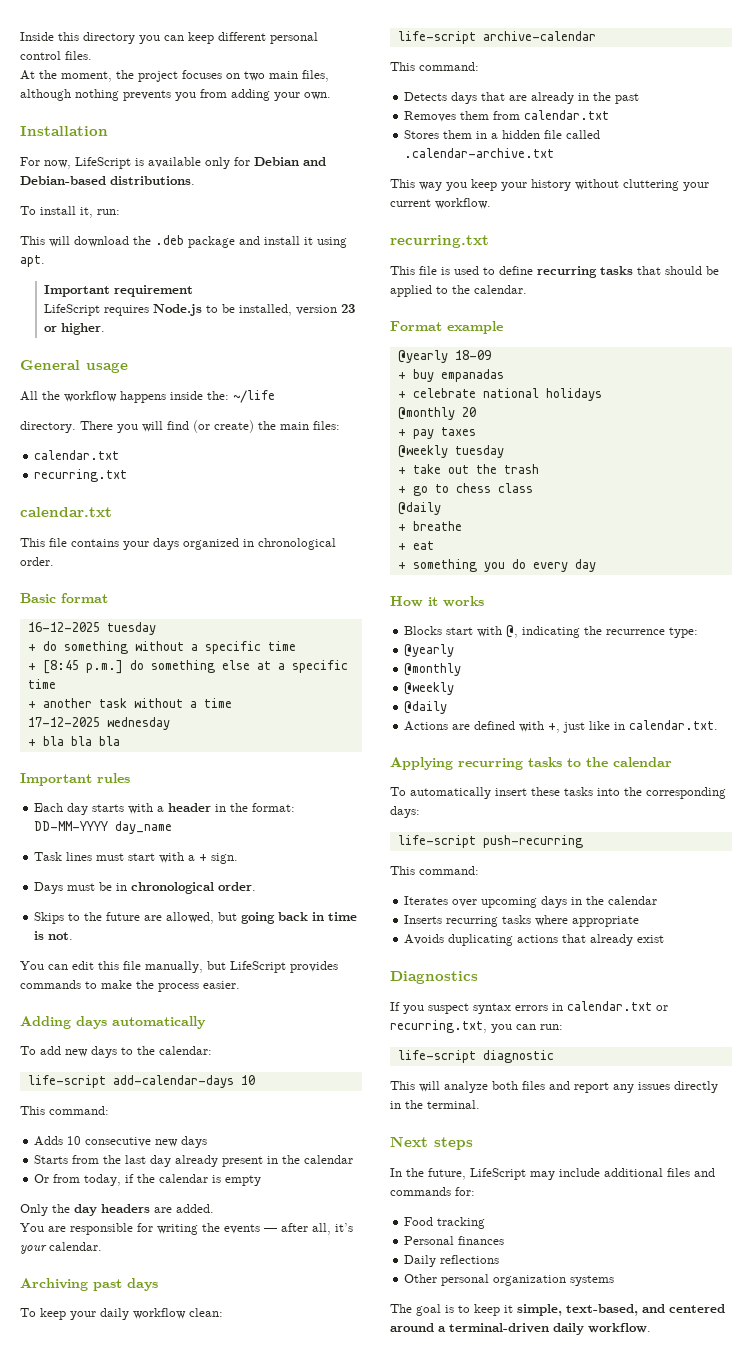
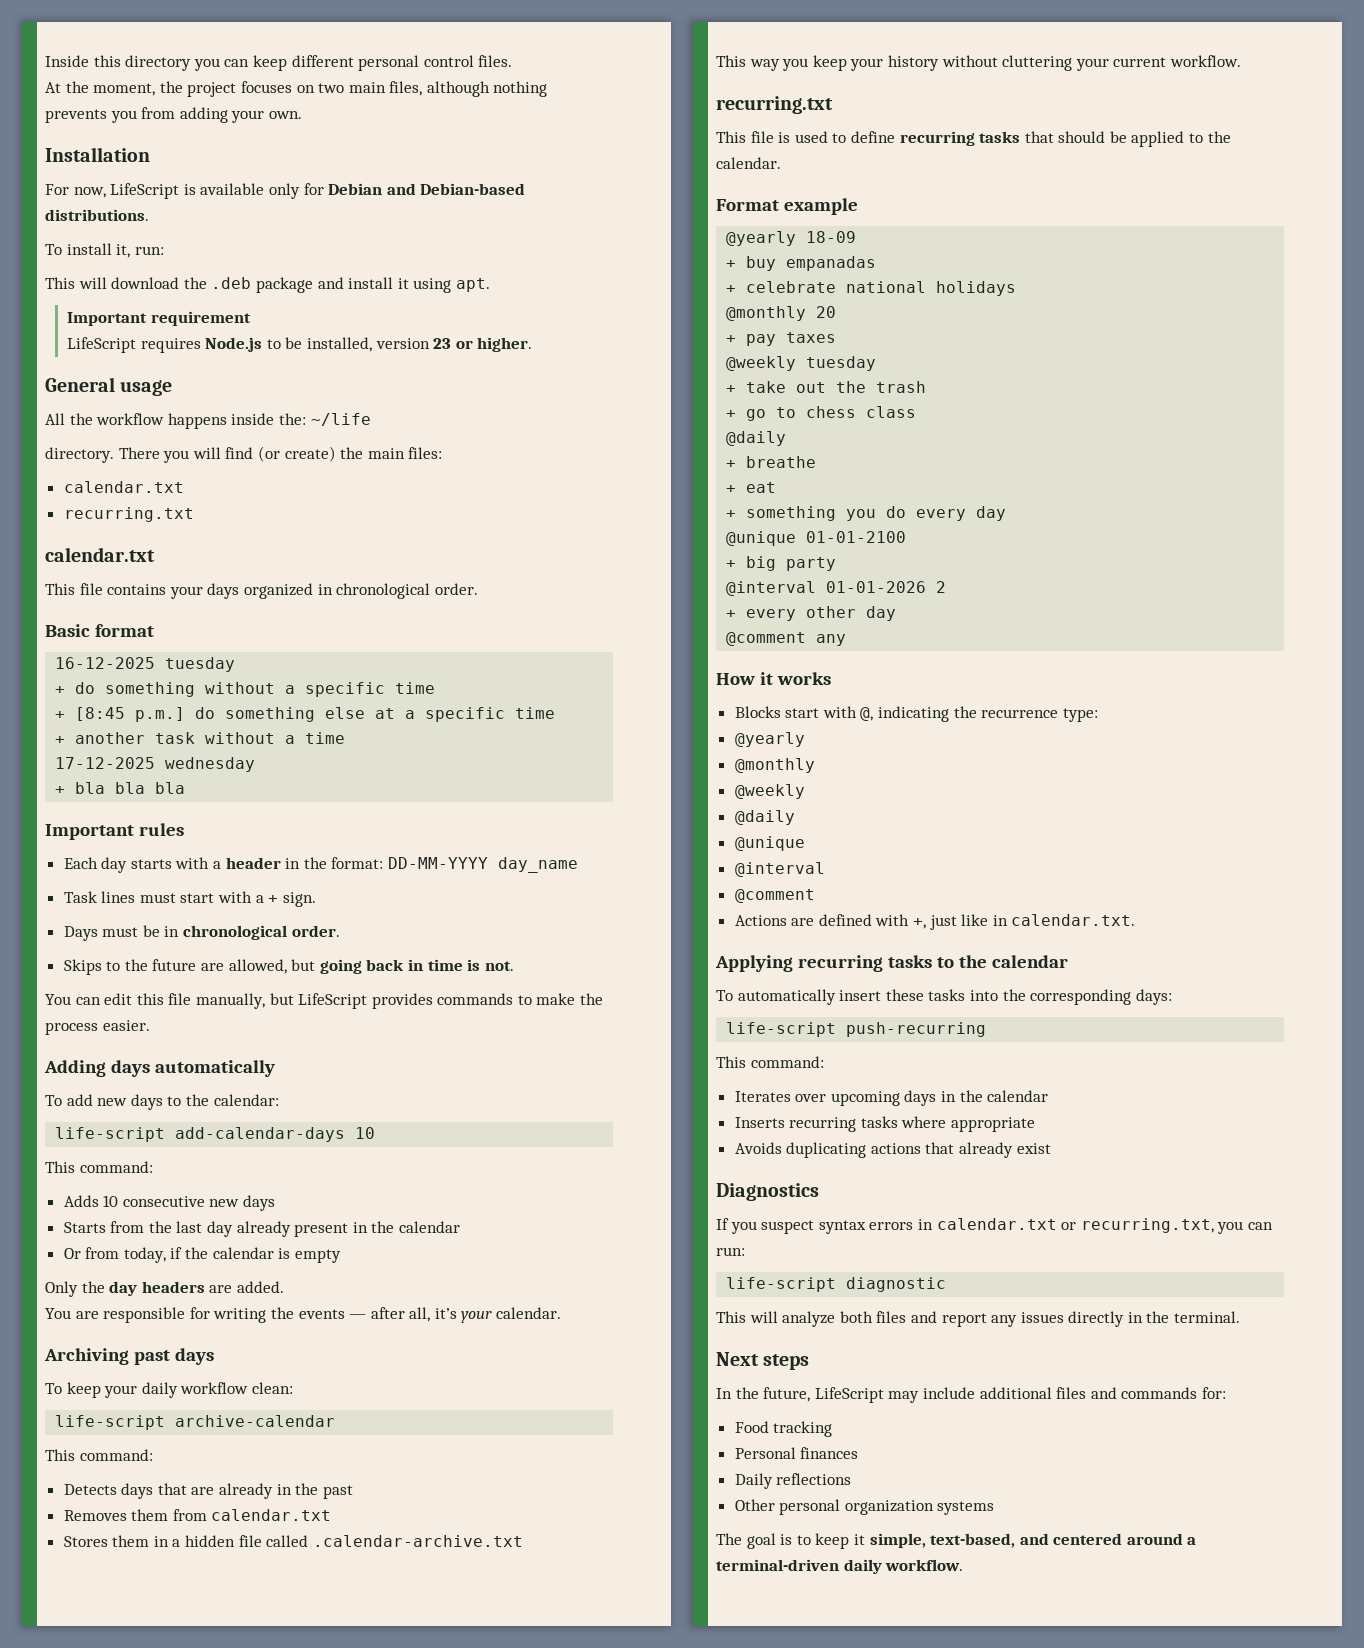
(596, 565) none -> [726,531,907,546] [726,556,837,571] [726,581,947,596] [726,606,897,621] [726,632,847,646] // @unique 01-01-2100 // + big party // @interval 01-01-2026 2 // + every other day // @comment any
(448, 707) none -> [734,836,805,851] [734,862,825,877] [734,889,815,903] // @unique // @interval // @comment

